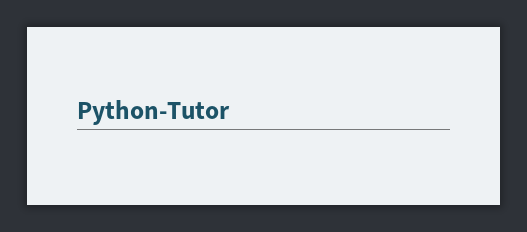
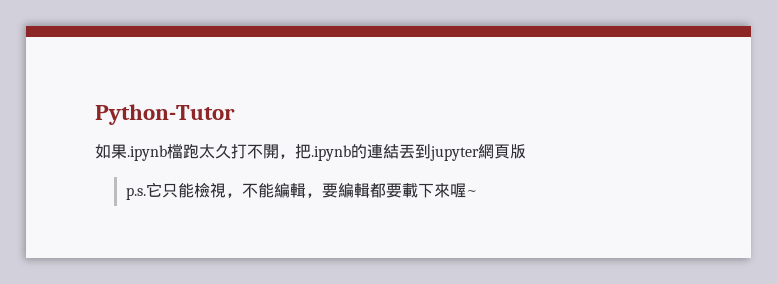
(230, 112) none -> [95,143,526,161] [125,182,477,200] // 如果.ipynb檔跑太久打不開，把.ipynb的連結丟到jupyter網頁版 // p.s.它只能檢視，不能編輯，要編輯都要載下來喔~

